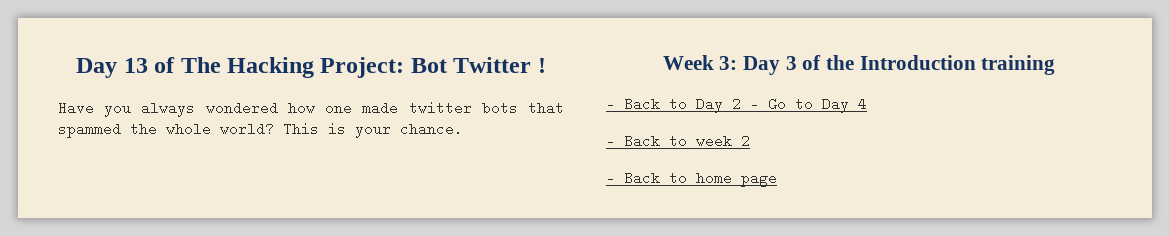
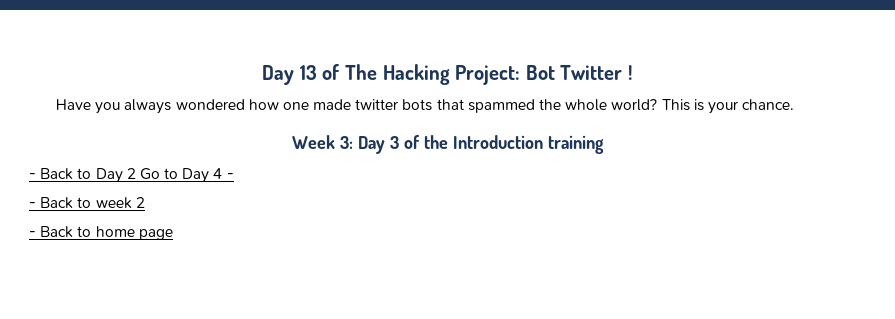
[750,97,759,111] - -> (136, 173) none
(867, 104) none -> [226,173,234,179] -

